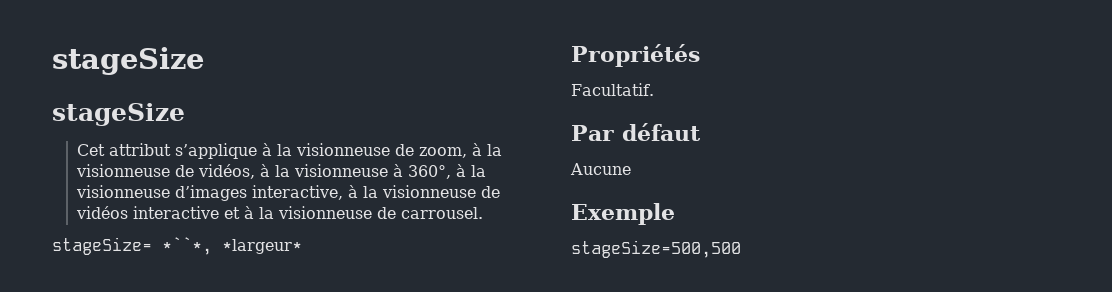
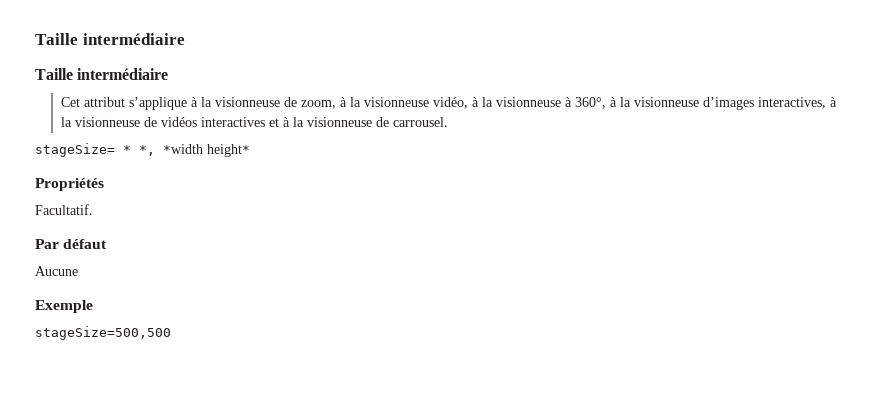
[52,47,204,75] [52,103,185,126] stageSize // stageSize -> [35,33,185,45] [35,68,169,80] Taille intermédiaire // Taille intermédiaire
[175,164,256,179] de vidéos, -> [432,97,468,109] vidéo,
[252,185,344,200] interactive, -> [757,97,826,109] interactives,
[133,206,220,219] interactive -> [200,117,265,127] interactives
[162,237,302,255] *``*, *largeur* -> [123,144,250,157] * *, *width height*

